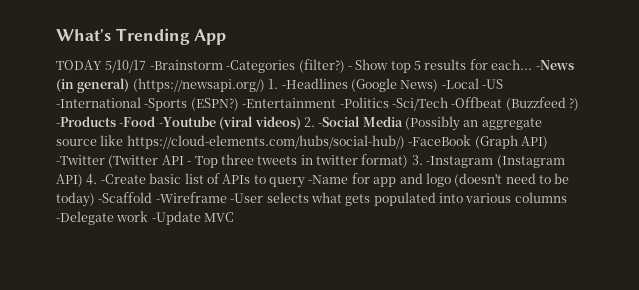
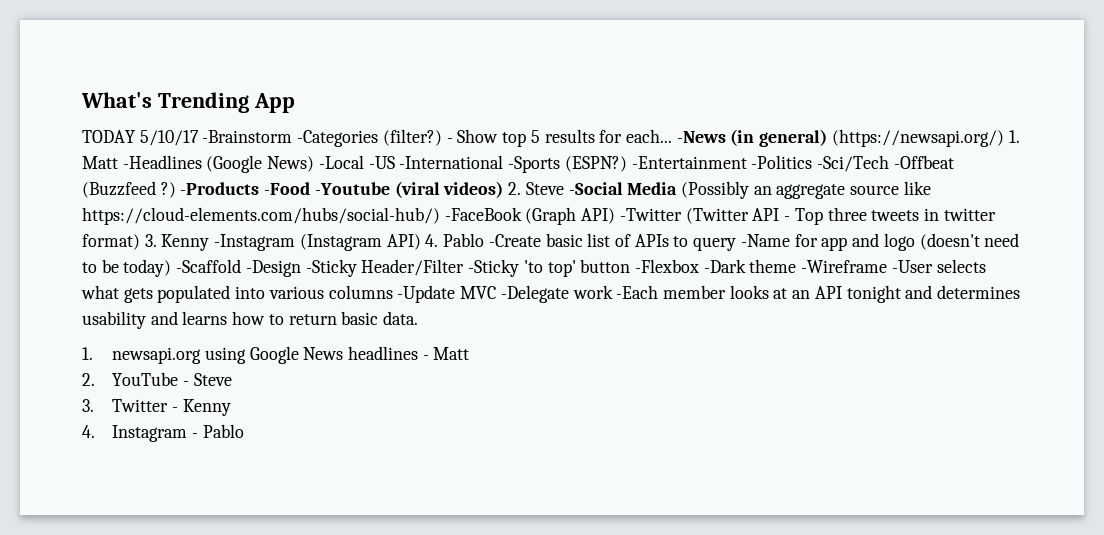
(279, 84) none -> [82,156,118,169] Matt
(315, 122) none -> [525,182,564,195] Steve
(423, 160) none -> [161,234,210,251] Kenny
(98, 179) none -> [443,233,485,247] Pablo
(153, 197) none -> [245,259,797,277] -Design -Sticky Header/Filter -Sticky 'to top' button -Flexbox -Dark theme
[56,211,235,225] -Delegate work -Update MVC -> [397,285,1021,303] [82,311,419,329] [82,346,470,364] [82,372,232,386] [82,399,231,416] [82,424,244,442] -Update MVC -Delegate work -Each member looks at an API tonight and determines usability and learns how to return basic data. // 1. newsapi.org using Google News headlines - Matt // 2. YouTube - Steve // 3. Twitter - Kenny // 4. Instagram - Pablo

